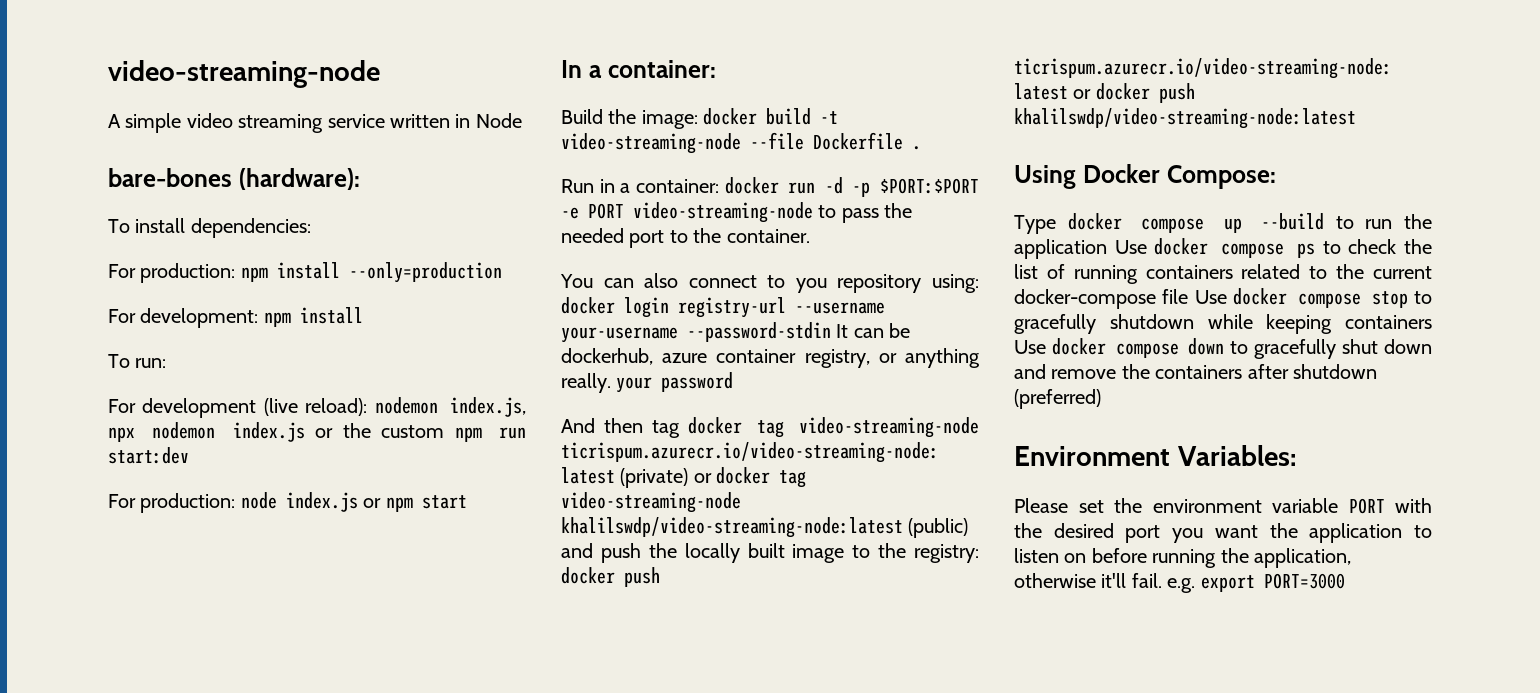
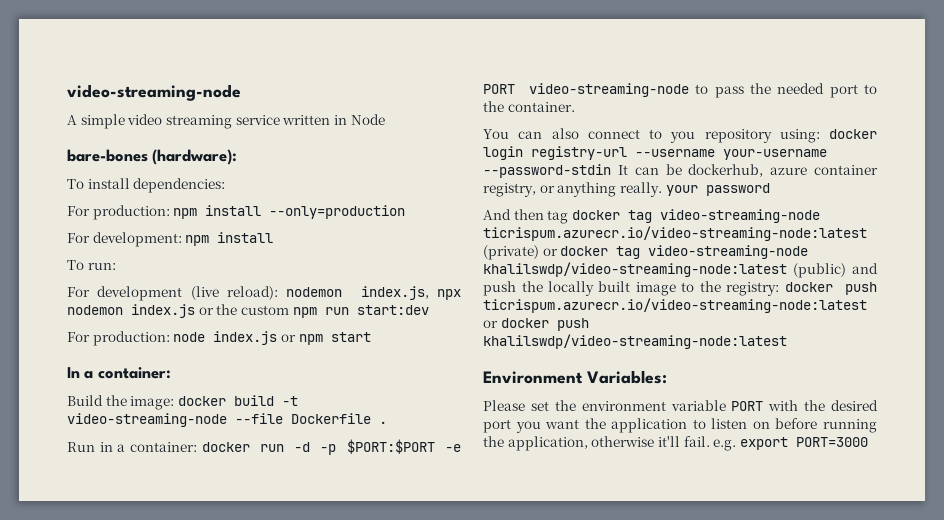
[1014,164,1276,189] [1014,213,1432,234] [1014,238,1432,259] [1014,264,1432,284] [1014,288,1432,309] [1014,314,1432,334] [1014,338,1432,359] [1014,364,1377,379] [1014,389,1101,409] // Using Docker Compose: // Type docker compose up --build to run the application Use docker compose ps to check the list of running containers related to the current docker-compose file Use docker compose stop to gracefully shutdown while keeping containers Use docker compose down to gracefully shut down and remove the containers after shutdown (preferred) -> (787, 341) none

